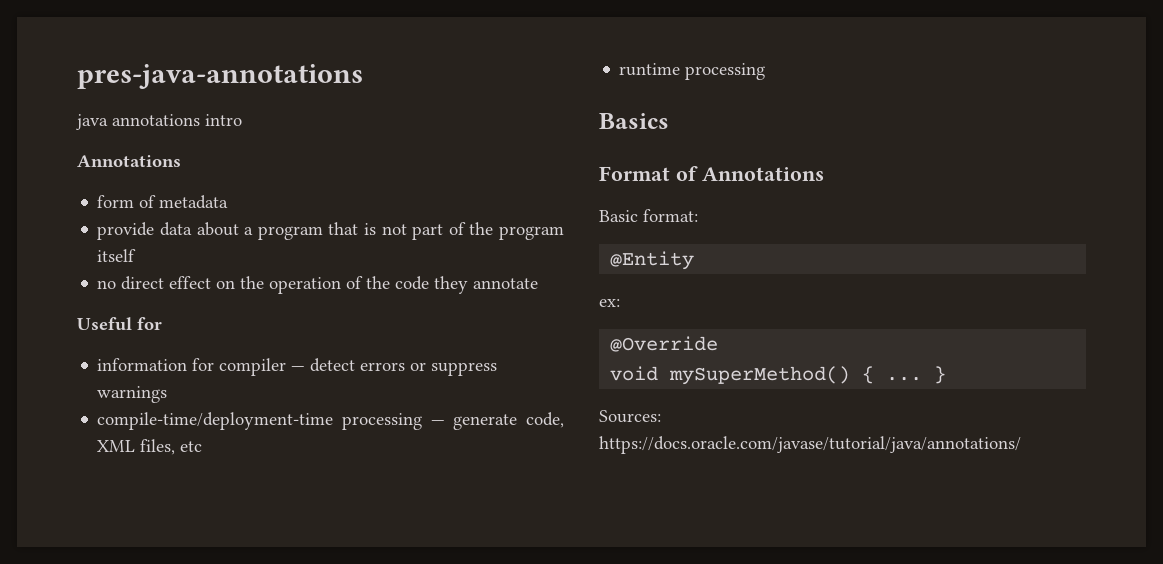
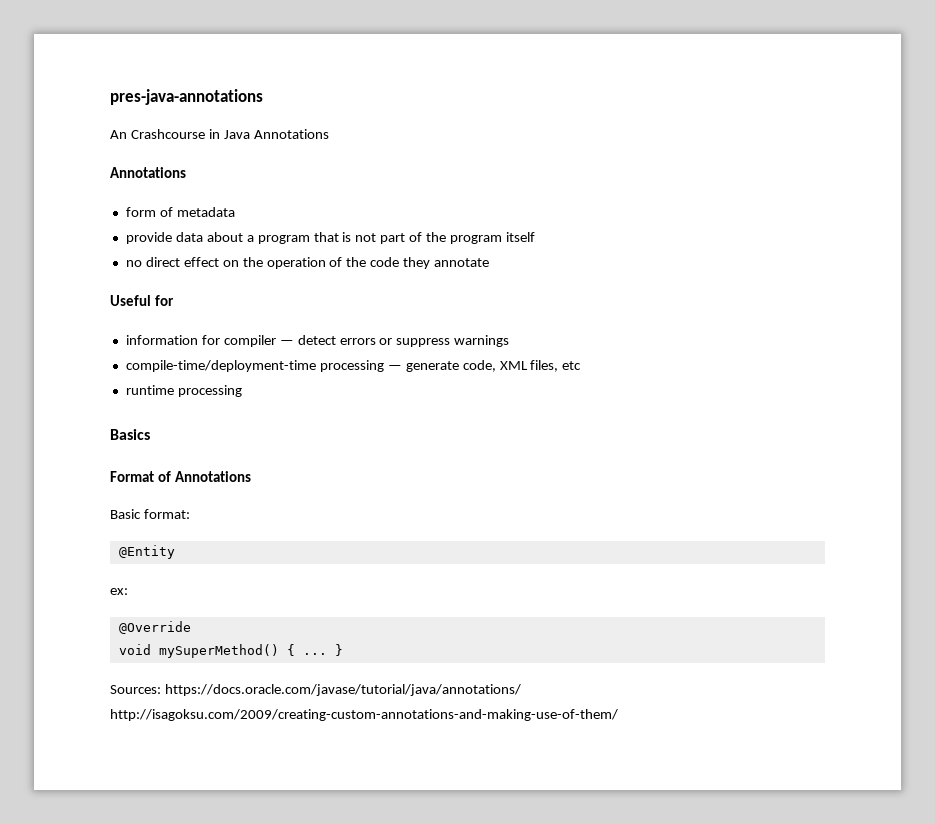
[76,114,242,130] java annotations intro -> [110,129,329,139] An Crashcourse in Java Annotations
(1021, 445) none -> [110,709,618,721] http://isagoksu.com/2009/creating-custom-annotations-and-making-use-of-them/

